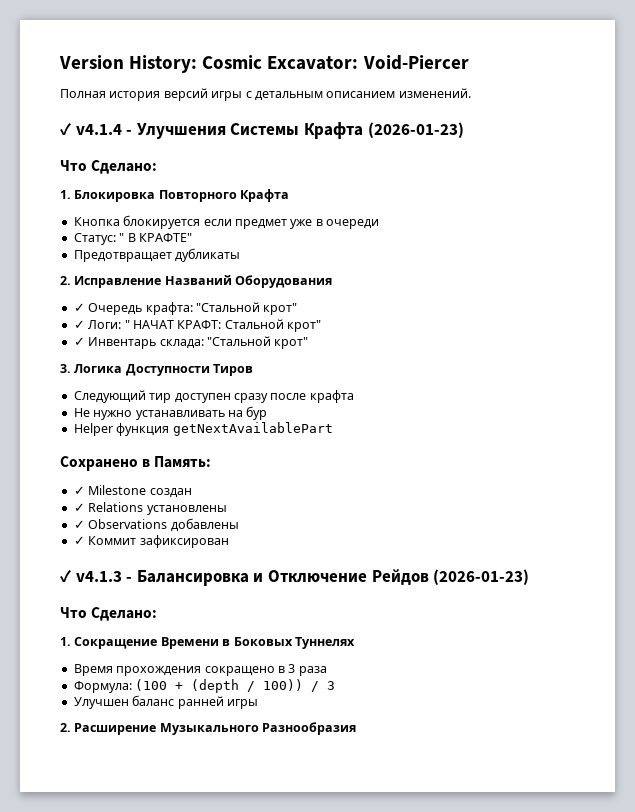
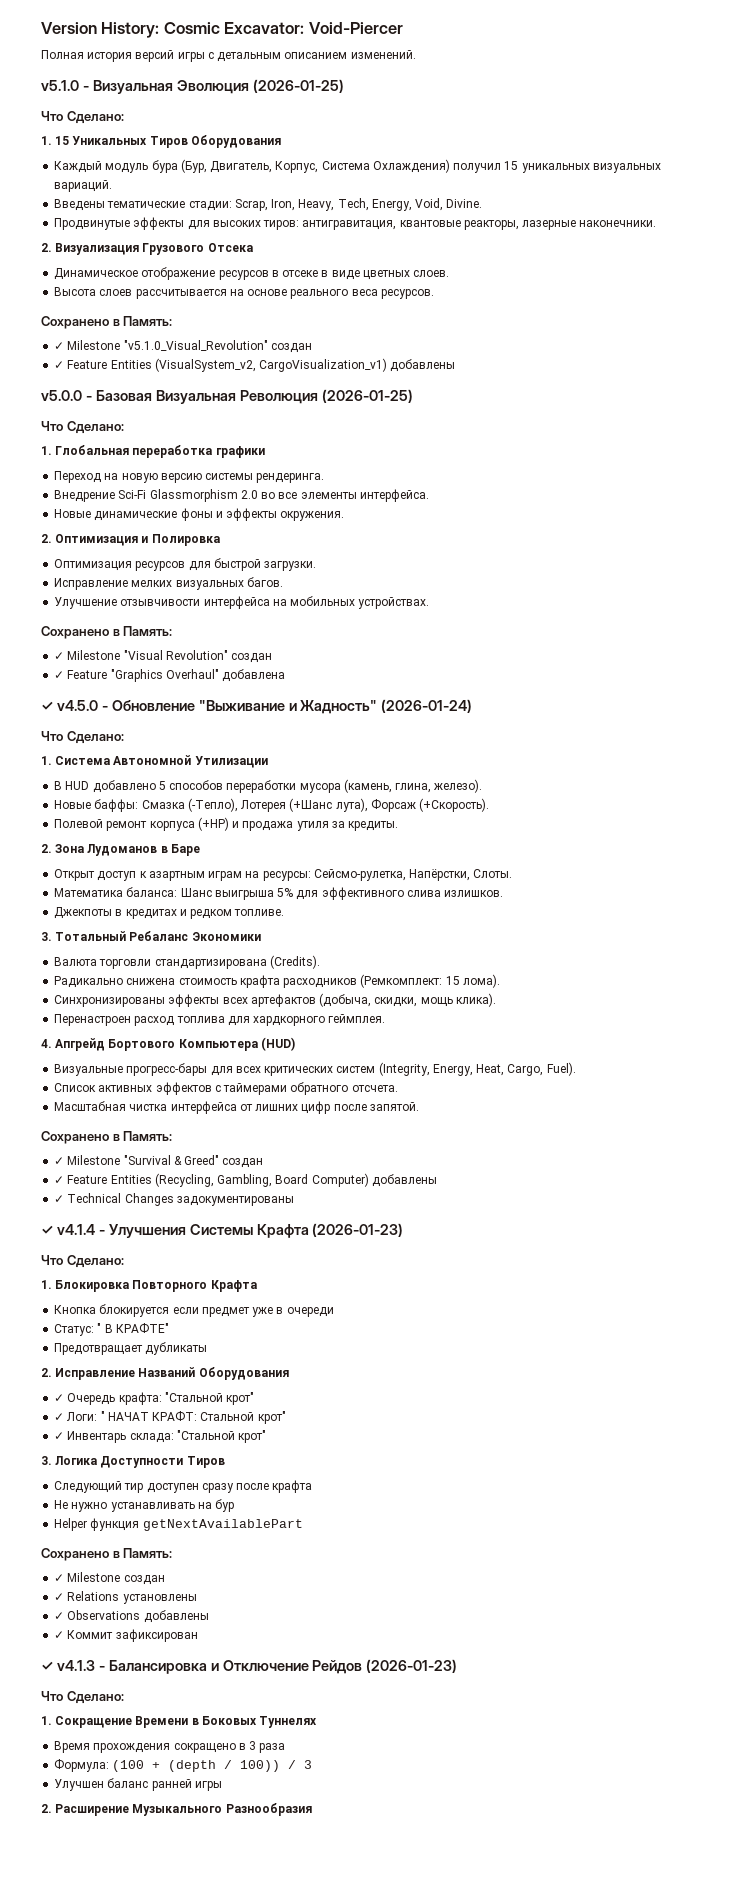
(471, 93) none -> [41,79,344,94] [41,111,124,124] [41,135,281,148] [54,159,661,173] [54,180,113,192] [54,198,483,211] [54,217,657,230] [41,243,253,255] [54,267,450,280] [54,287,434,299] [41,316,173,329] [54,340,312,353] [54,358,456,372] [41,389,413,404] [41,421,124,434] [41,445,265,458] [54,471,325,483] [54,489,429,502] [54,508,345,521] [41,534,220,546] [54,558,317,571] [54,577,283,590] [54,596,430,609] [41,626,173,639] [54,650,273,663] [54,669,286,682] [41,699,473,714] [41,731,124,744] [41,755,268,768] [54,779,483,793] [54,798,490,812] [54,817,399,831] [41,844,200,856] [54,869,513,881] [54,887,504,900] [54,907,285,919] [41,931,261,941] [54,955,320,969] [54,974,500,988] [54,993,496,1007] [54,1014,386,1026] [41,1037,295,1051] [54,1062,576,1076] [54,1082,398,1095] [54,1101,419,1114] [41,1131,173,1144] [54,1155,264,1168] [54,1173,437,1187] [54,1193,294,1206] // v5.1.0 - Визуальная Эволюция (2026-01-25) // Что Сделано: // 1. 15 Уникальных Тиров Оборудования // Каждый модуль бура (Бур, Двигатель, Корпус, Система Охлаждения) получил 15 уникальных визуальных вариаций. // Введены тематические стадии: Scrap, Iron, Heavy, Tech, Energy, Void, Divine. // Продвинутые эффекты для высоких тиров: антигравитация, квантовые реакторы, лазерные наконечники. // 2. Визуализация Грузового Отсека // Динамическое отображение ресурсов в отсеке в виде цветных слоев. // Высота слоев рассчитывается на основе реального веса ресурсов. // Сохранено в Память: // ✓ Milestone "v5.1.0_Visual_Revolution" создан // ✓ Feature Entities (VisualSystem_v2, CargoVisualization_v1) добавлены // v5.0.0 - Базовая Визуальная Революция (2026-01-25) // Что Сделано: // 1. Глобальная переработка графики // Переход на новую версию системы рендеринга. // Внедрение Sci-Fi Glassmorphism 2.0 во все элементы интерфейса. // Новые динамические фоны и эффекты окружения. // 2. Оптимизация и Полировка // Оптимизация ресурсов для быстрой загрузки. // Исправление мелких визуальных багов. // Улучшение отзывчивости интерфейса на мобильных устройствах. // Сохранено в Память: // ✓ Milestone "Visual Revolution" создан // ✓ Feature "Graphics Overhaul" добавлена // ✓ v4.5.0 - Обновление "Выживание и Жадность" (2026-01-24) // Что Сделано: // 1. Система Автономной Утилизации // В HUD добавлено 5 способов переработки мусора (камень, глина, железо). // Новые баффы: Смазка (-Тепло), Лотерея (+Шанс лута), Форсаж (+Скорость). // Полевой ремонт корпуса (+HP) и продажа утиля за кредиты. // 2. Зона Лудоманов в Баре // Открыт доступ к азартным играм на ресурсы: Сейсмо-рулетка, Напёрстки, Слоты. // Математика баланса: Шанс выигрыша 5% для эффективного слива излишков. // Джекпоты в кредитах и редком топливе. // 3. Тотальный Ребаланс Экономики // Валюта торговли стандартизирована (Credits). // Радикально снижена стоимость крафта расходников (Ремкомплект: 15 лома). // Синхронизированы эффекты всех артефактов (добыча, скидки, мощь клика). // Перенастроен расход топлива для хардкорного геймплея. // 4. Апгрейд Бортового Компьютера (HUD) // Визуальные прогресс-бары для всех критических систем (Integrity, Energy, Heat, Cargo, Fuel). // Список активных эффектов с таймерами обратного отсчета. // Масштабная чистка интерфейса от лишних цифр после запятой. // Сохранено в Память: // ✓ Milestone "Survival & Greed" создан // ✓ Feature Entities (Recycling, Gambling, Board Computer) добавлены // ✓ Technical Changes задокументированы

